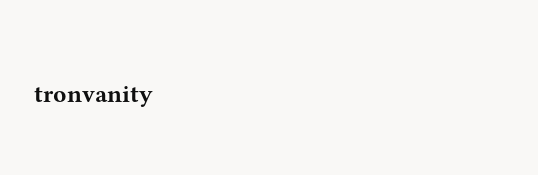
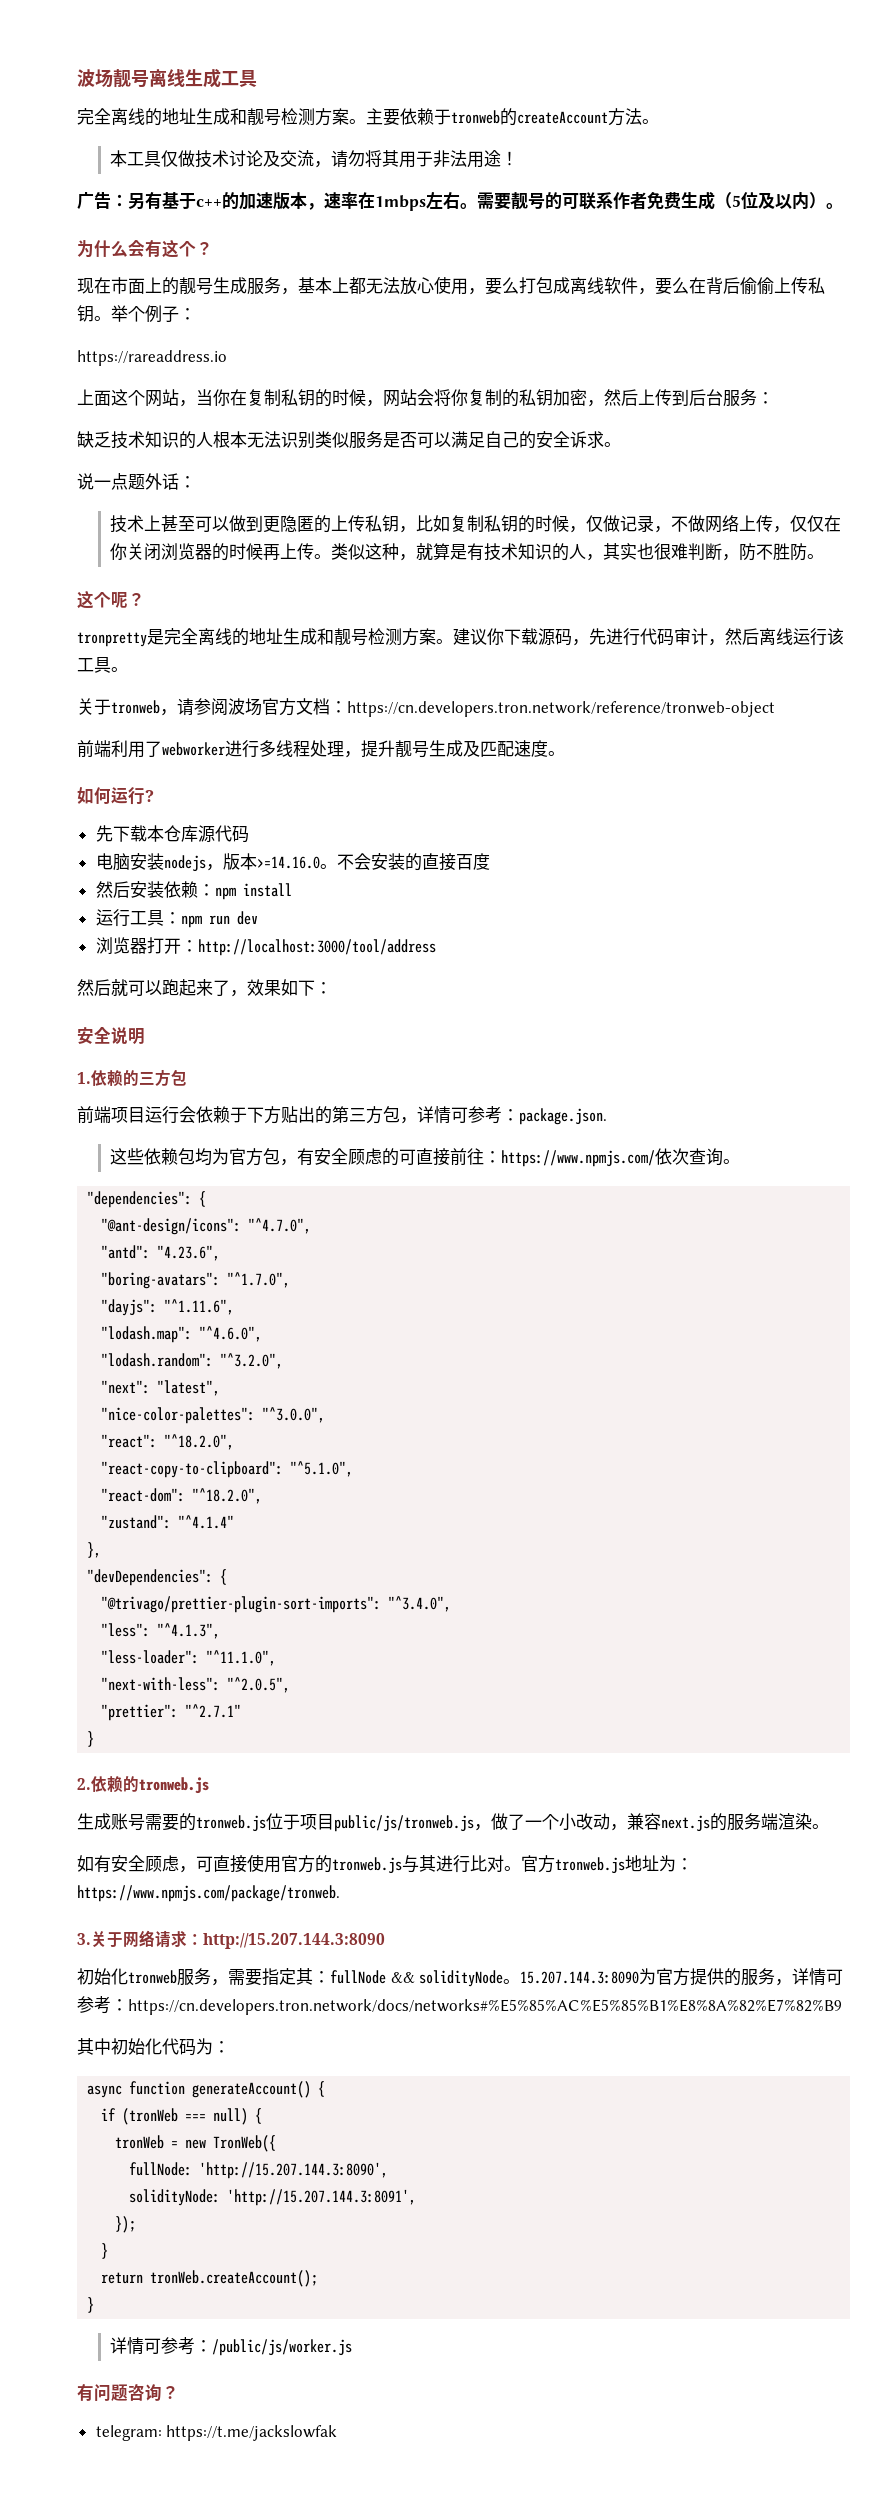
[34,86,153,107] tronvanity -> [77,68,257,88] [77,108,659,126] [110,150,519,168] [77,191,843,211] [77,239,213,258] [77,276,825,295] [77,305,196,323] [77,350,227,366] [77,389,774,407] [77,431,621,449] [77,473,196,490] [110,515,842,533] [110,543,825,561] [77,590,145,609] [77,628,844,647] [77,657,128,673] [77,698,775,717] [77,740,565,758] [77,787,154,805] [95,825,249,843] [95,853,490,872] [95,881,292,900] [95,909,258,928] [95,937,436,956] [77,979,332,997] [77,1026,145,1045] [77,1069,187,1087] [77,1106,607,1125] [110,1148,741,1167] [87,1191,207,1208] [101,1218,312,1235] [101,1245,221,1261] [101,1272,291,1289] [101,1299,235,1316] [101,1326,263,1343] [101,1353,284,1369] [101,1380,221,1396] [101,1407,326,1424] [101,1434,235,1450] [101,1461,354,1478] [101,1488,263,1504] [101,1515,235,1529] [87,1542,102,1558] [87,1569,228,1586] [101,1596,452,1613] [101,1623,221,1639] [101,1650,277,1666] [101,1677,291,1693] [101,1704,242,1721] [87,1731,95,1747] [77,1776,209,1794] [77,1813,829,1832] [77,1854,693,1874] [77,1885,340,1902] [77,1930,385,1949] [77,1968,844,1987] [77,1996,842,2015] [77,2038,230,2056] [87,2081,326,2098] [101,2108,263,2125] [115,2135,277,2152] [129,2162,389,2179] [129,2189,417,2206] [115,2216,137,2233] [101,2243,109,2259] [101,2270,319,2287] [87,2297,95,2313] [110,2337,353,2356] [77,2384,179,2401] [95,2425,338,2441] 波场靓号离线生成工具 // 完全离线的地址生成和靓号检测方案。主要依赖于tronweb的createAccount方法。 // 本工具仅做技术讨论及交流，请勿将其用于非法用途！ // 广告：另有基于c++的加速版本，速率在1mbps左右。需要靓号的可联系作者免费生成（5位及以内）。 // 为什么会有这个？ // 现在市面上的靓号生成服务，基本上都无法放心使用，要么打包成离线软件，要么在背后偷偷上传私钥。举个例子： // https://rareaddress.io // 上面这个网站，当你在复制私钥的时候，网站会将你复制的私钥加密，然后上传到后台服务： // 缺乏技术知识的人根本无法识别类似服务是否可以满足自己的安全诉求。 // 说一点题外话： // 技术上甚至可以做到更隐匿的上传私钥，比如复制私钥的时候，仅做记录，不做网络上传，仅仅在你关闭浏览器的时候再上传。类似这种，就算是有技术知识的人，其实也很难判断，防不胜防。 // 这个呢？ // tronpretty是完全离线的地址生成和靓号检测方案。建议你下载源码，先进行代码审计，然后离线运行该工具。 // 关于tronweb，请参阅波场官方文档：https://cn.developers.tron.network/reference/tronweb-object // 前端利用了webworker进行多线程处理，提升靓号生成及匹配速度。 // 如何运行? // 先下载本仓库源代码 // 电脑安装nodejs，版本>=14.16.0。不会安装的直接百度 // 然后安装依赖：npm install // 运行工具：npm run dev // 浏览器打开：http://localhost:3000/tool/address // 然后就可以跑起来了，效果如下： // 安全说明 // 1.依赖的三方包 // 前端项目运行会依赖于下方贴出的第三方包，详情可参考：package.json. // 这些依赖包均为官方包，有安全顾虑的可直接前往：https://www.npmjs.com/依次查询。 // "dependencies": { // "@ant-design/icons": "^4.7.0", // "antd": "4.23.6", // "boring-avatars": "^1.7.0", // "dayjs": "^1.11.6", // "lodash.map": "^4.6.0", // "lodash.random": "^3.2.0", // "next": "latest", // "nice-color-palettes": "^3.0.0", // "react": "^18.2.0", // "react-copy-to-clipboard": "^5.1.0", // "react-dom": "^18.2.0", // "zustand": "^4.1.4" // }, // "devDependencies": { // "@trivago/prettier-plugin-sort-imports": "^3.4.0", // "less": "^4.1.3", // "less-loader": "^11.1.0", // "next-with-less": "^2.0.5", // "prettier": "^2.7.1" // } // 2.依赖的tronweb.js // 生成账号需要的tronweb.js位于项目public/js/tronweb.js，做了一个小改动，兼容next.js的服务端渲染。 // 如有安全顾虑，可直接使用官方的tronweb.js与其进行比对。官方tronweb.js地址为：https://www.npmjs.com/package/tronweb. // 3.关于网络请求：http://15.207.144.3:8090 // 初始化tronweb服务，需要指定其：fullNode && solidityNode。15.207.144.3:8090为官方提供的服务，详情可参考：https://cn.developers.tron.network/docs/networks#%E5%85%AC%E5%85%B1%E8%8A%82%E7%82%B9 // 其中初始化代码为： // async function generateAccount() { // if (tronWeb === null) { // tronWeb = new TronWeb({ // fullNode: 'http://15.207.144.3:8090', // solidityNode: 'http://15.207.144.3:8091', // }); // } // return tronWeb.createAccount(); // } // 详情可参考：/public/js/worker.js // 有问题咨询？ // telegram: https://t.me/jackslowfak

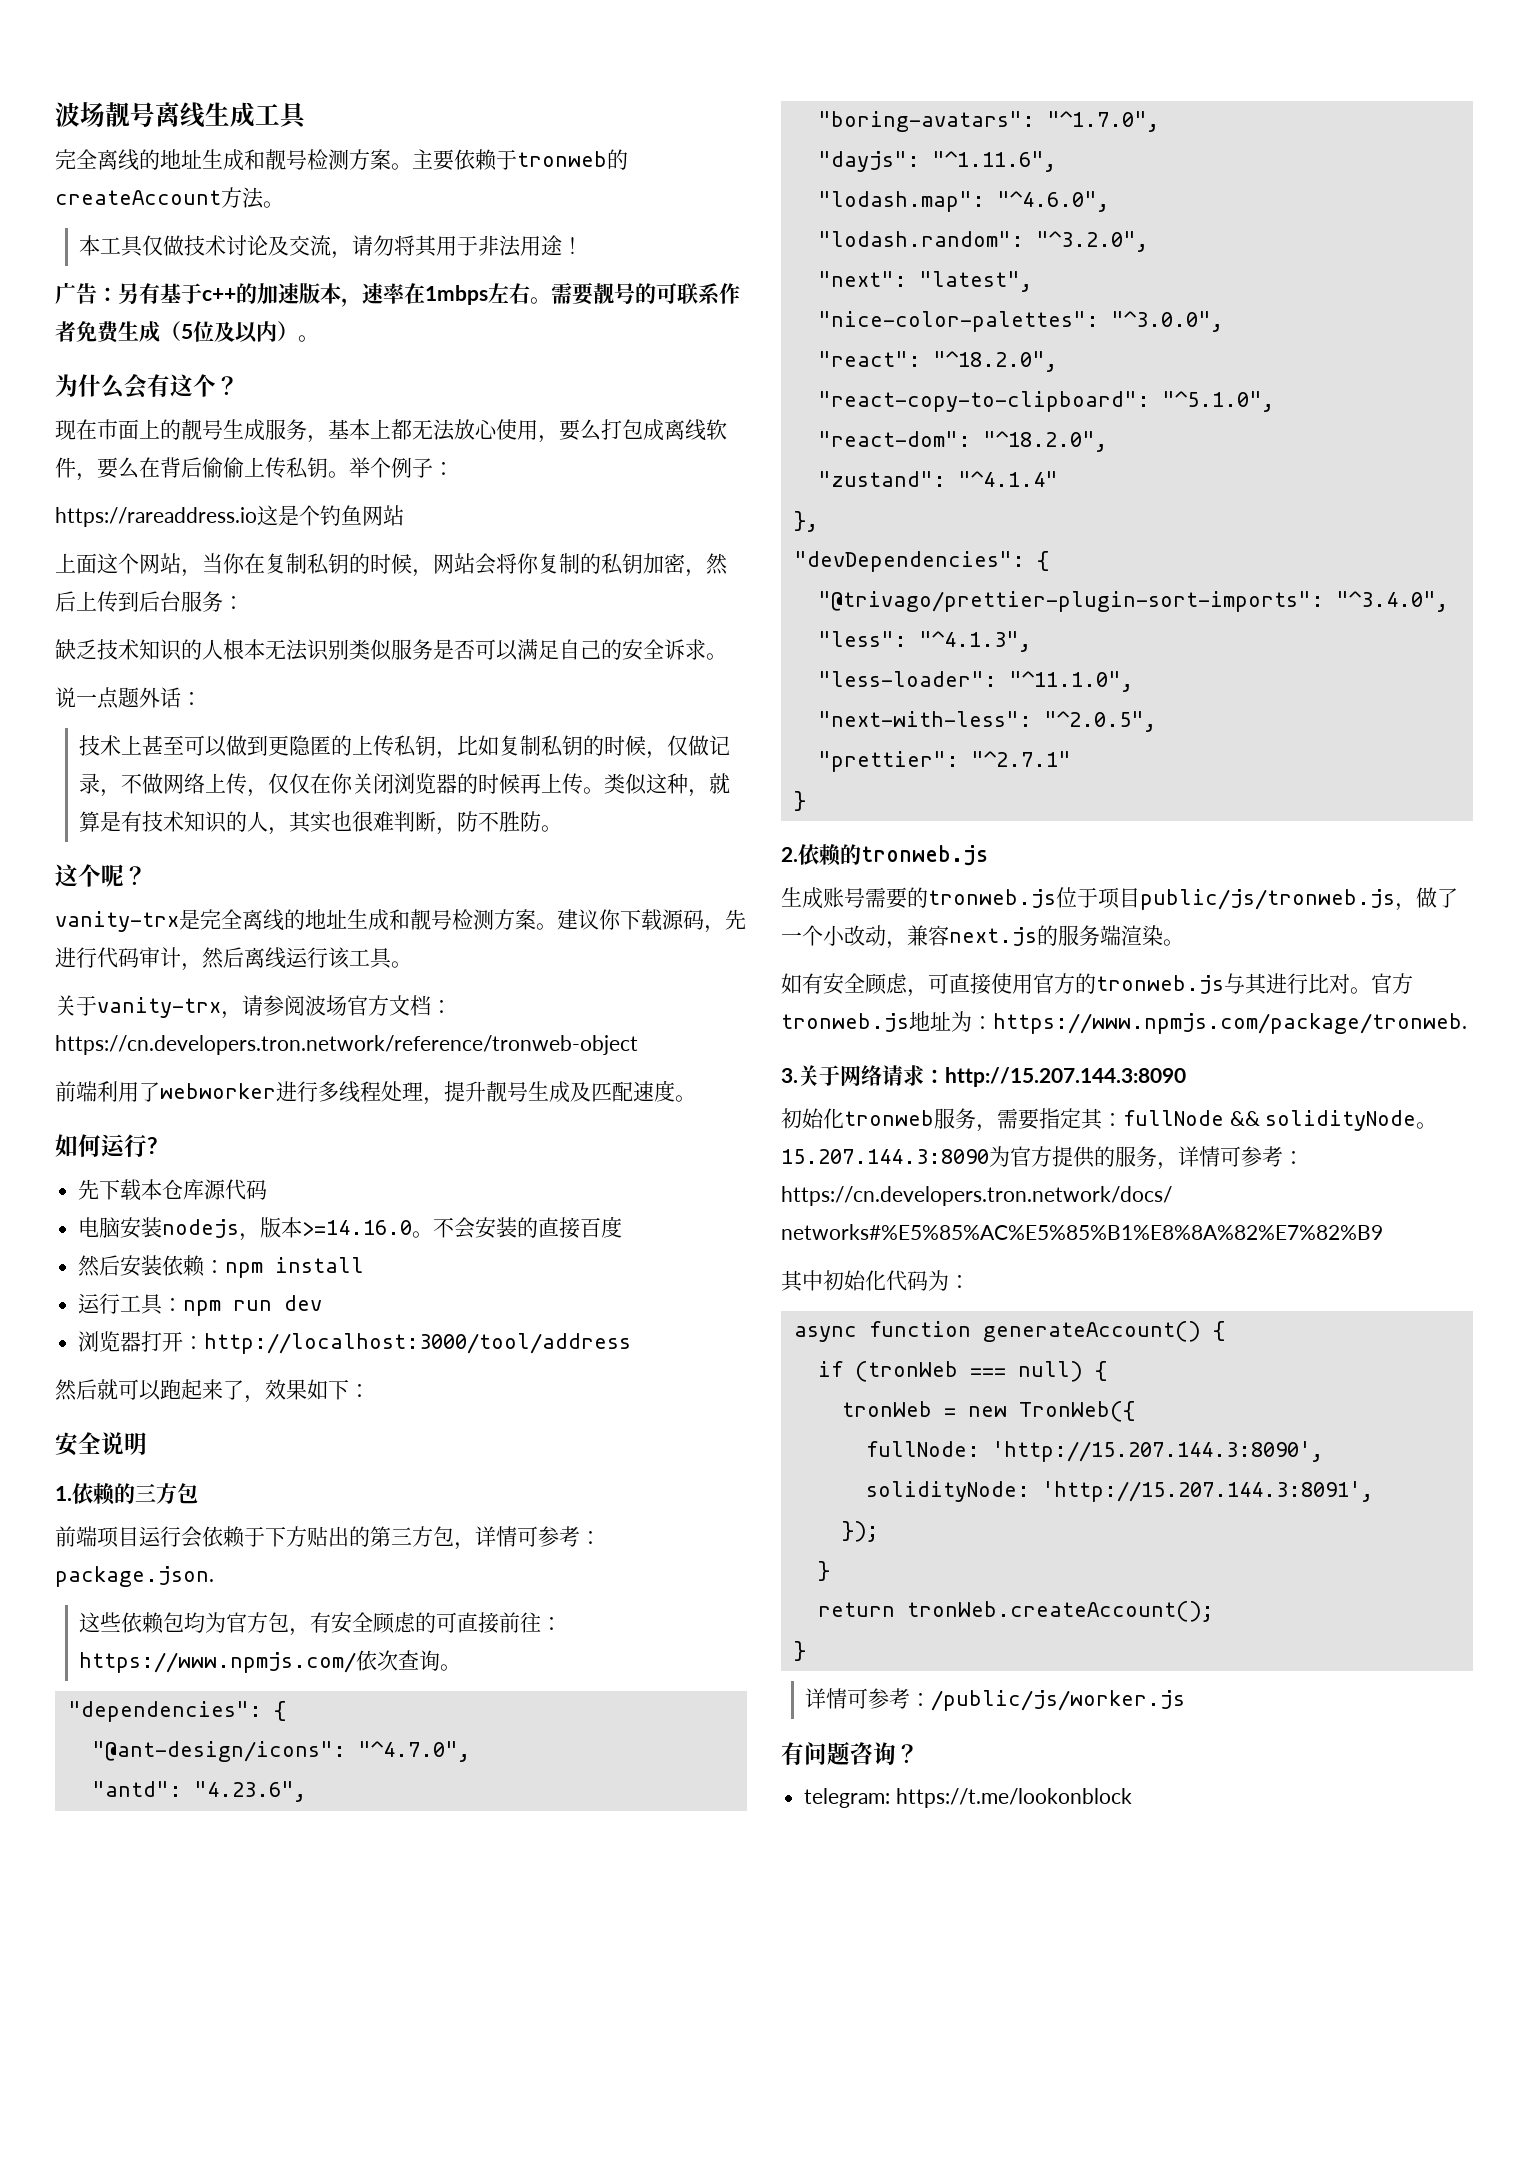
(227, 358) none -> [257,505,404,526] 这是个钓鱼网站
[77,632,147,647] tronpretty -> [55,911,179,932] vanity-trx
[111,700,160,714] tronweb -> [97,997,221,1018] vanity-trx
[166,2425,338,2441] https://t.me/jackslowfak -> [895,1788,1132,1808] https://t.me/lookonblock

